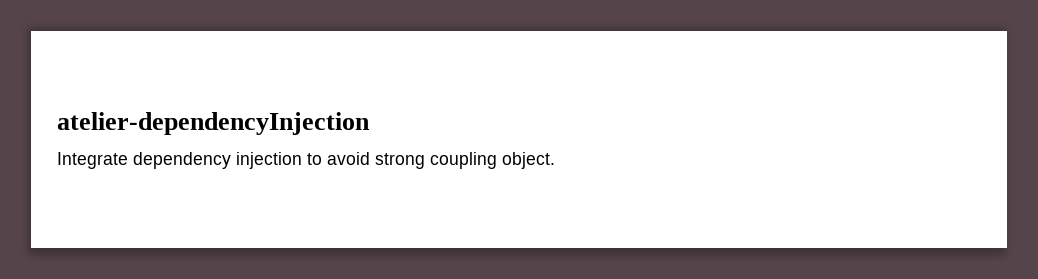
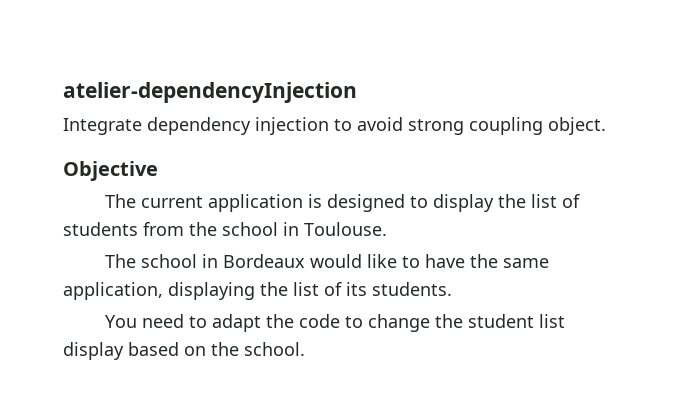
(555, 160) none -> [63,161,158,181] [104,194,580,212] [63,222,387,236] [104,254,549,268] [63,282,452,300] [104,314,565,332] [63,342,305,360] // Objective // The current application is designed to display the list of students from the school in Toulouse. // The school in Bordeaux would like to have the same application, displaying the list of its students. // You need to adapt the code to change the student list display based on the school.

